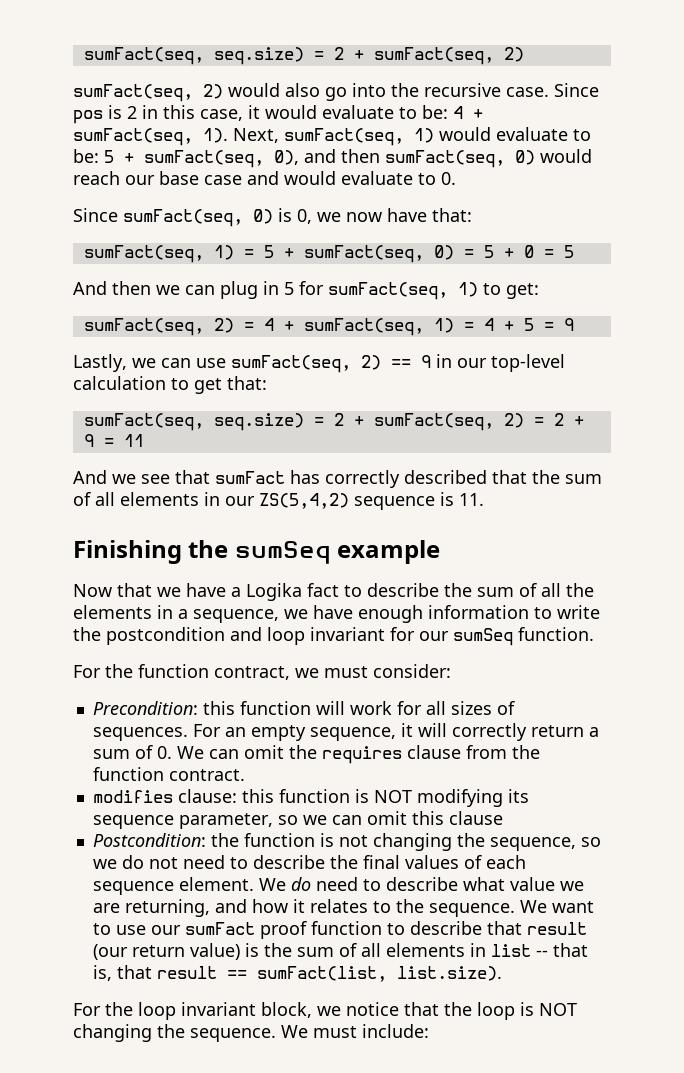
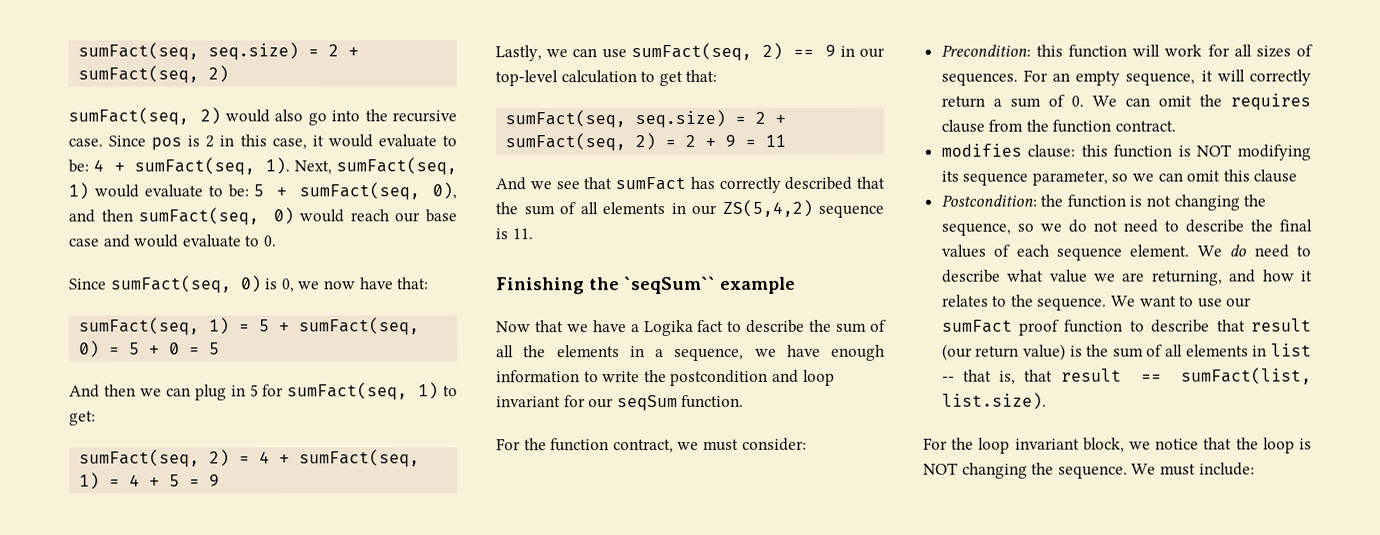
[234,541,331,564] sumSeq -> [624,275,716,295] `seqSum``
[453,628,513,646] sumSeq -> [616,395,678,412] seqSum

